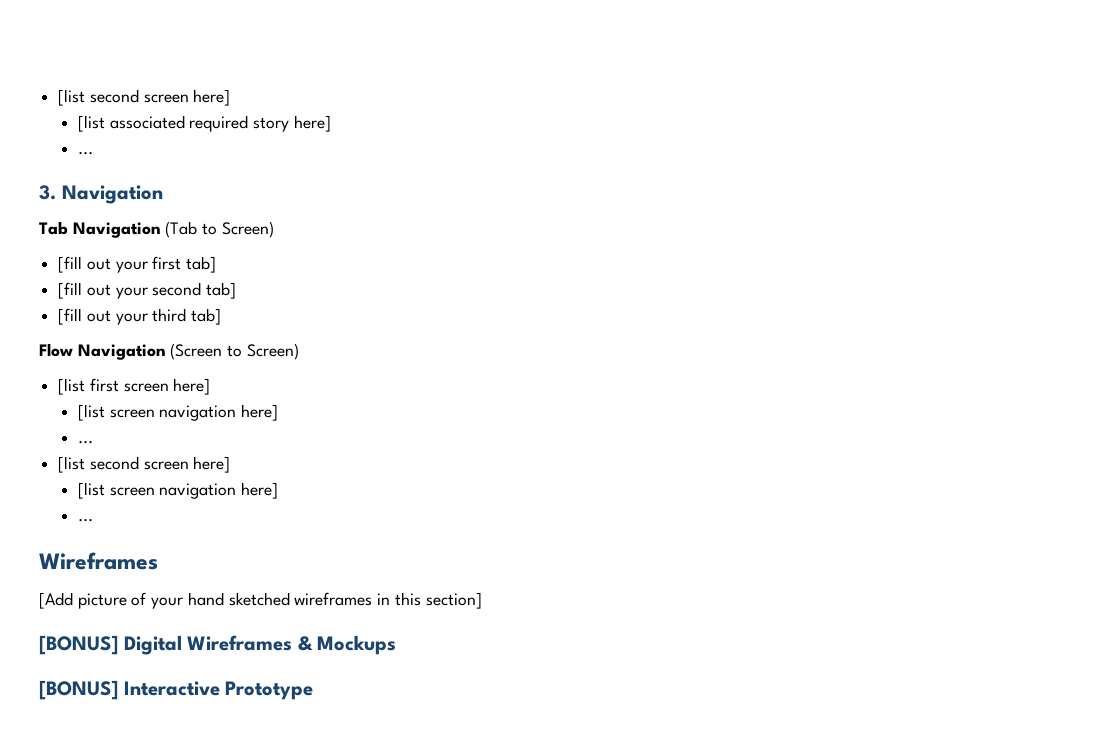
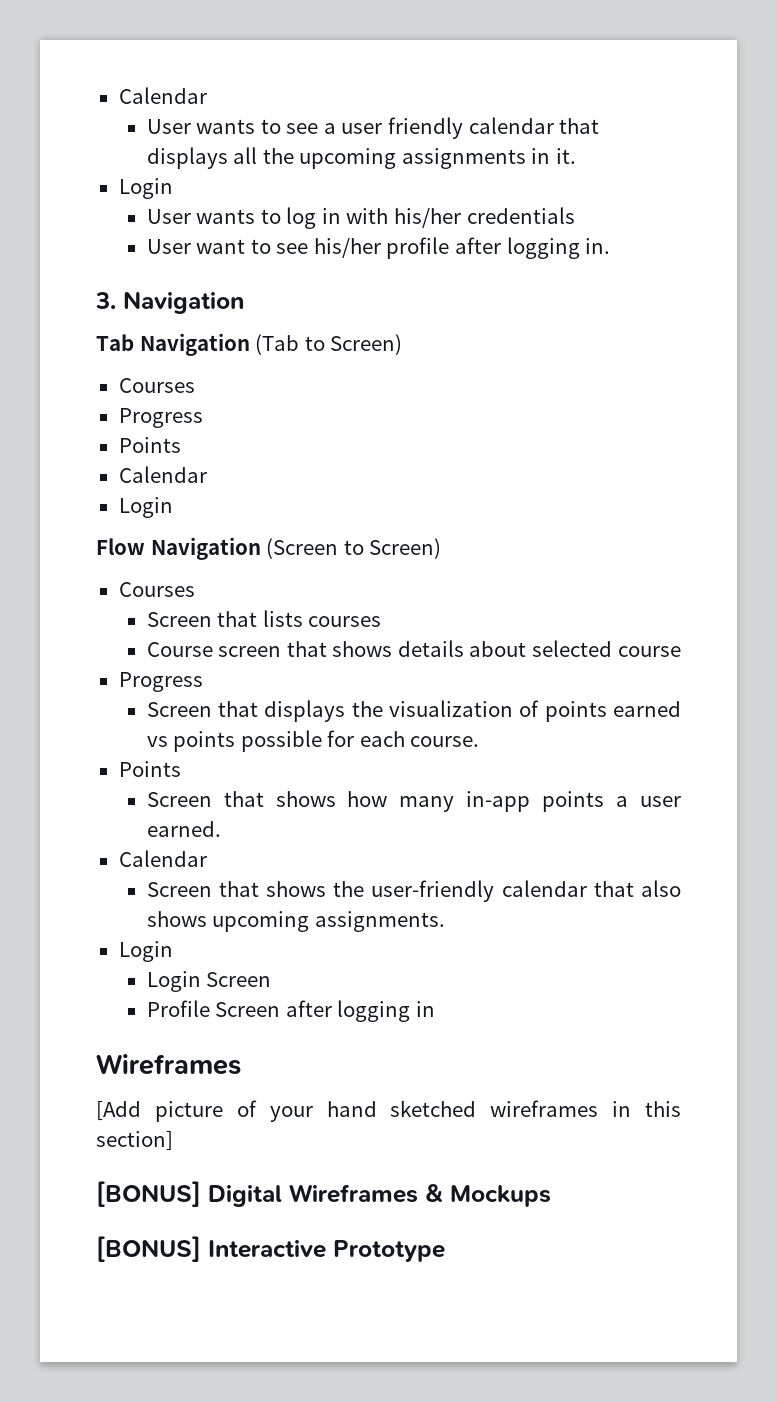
[58,89,231,106] [78,115,331,132] [78,151,94,155] [list second screen here] // [list associated required story here] // ... -> [118,87,207,104] [146,117,600,139] [146,147,576,169] [118,178,173,199] [146,207,575,229] [146,237,611,259] Calendar // User wants to see a user friendly calendar that displays all the upcoming assignments in it. // Login // User wants to log in with his/her credentials // User want to see his/her profile after logging in.
[58,256,217,273] [58,282,237,299] [58,308,222,325] [fill out your first tab] // [fill out your second tab] // [fill out your third tab] -> [118,378,195,393] [118,408,203,428] [118,437,181,453] [118,466,207,483] [118,497,173,518] Courses // Progress // Points // Calendar // Login
[58,378,211,395] [78,404,279,421] [78,440,94,444] [58,456,231,473] [78,482,279,499] [78,518,94,522] [list first screen here] // [list screen navigation here] // ... // [list second screen here] // [list screen navigation here] // ... -> [118,582,195,597] [146,610,382,627] [146,640,681,657] [118,672,203,692] [146,700,681,722] [146,730,480,752] [118,761,181,777] [146,791,681,812] [146,821,221,837] [118,850,207,867] [146,880,682,902] [146,911,445,932] [118,941,173,962] [146,971,272,992] [146,1000,435,1022] Courses // Screen that lists courses // Course screen that shows details about selected course // Progress // Screen that displays the visualization of points earned vs points possible for each course. // Points // Screen that shows how many in-app points a user earned. // Calendar // Screen that shows the user-friendly calendar that also shows upcoming assignments. // Login // Login Screen // Profile Screen after logging in

